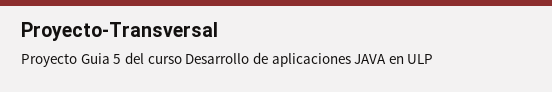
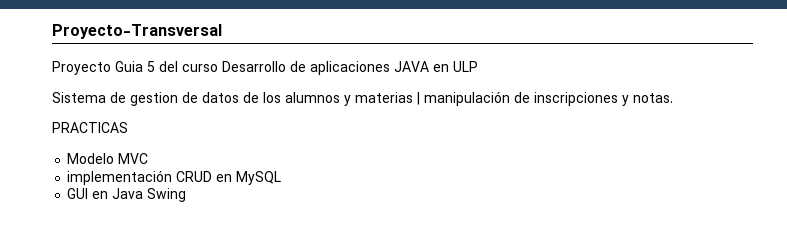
(434, 59) none -> [52,91,673,106] [52,122,128,133] [67,153,149,164] [67,170,282,185] [67,188,187,202] // Sistema de gestion de datos de los alumnos y materias | manipulación de inscripciones y notas. // PRACTICAS // Modelo MVC // implementación CRUD en MySQL // GUI en Java Swing

